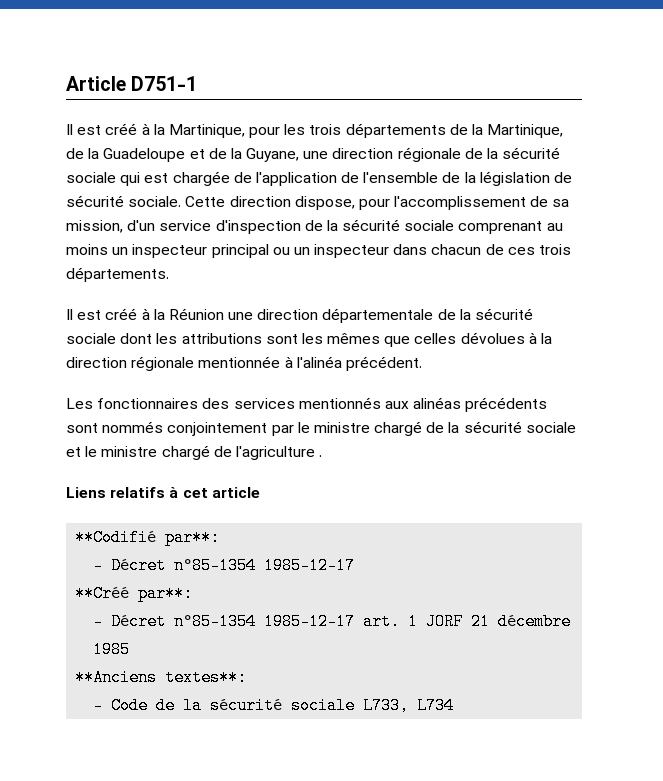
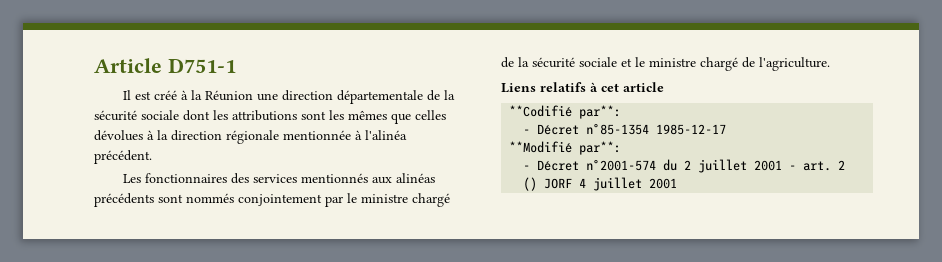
[66,123,564,138] [66,147,561,162] [66,171,573,186] [66,195,570,210] [66,219,563,234] [66,244,572,258] [66,267,169,282] // Il est créé à la Martinique, pour les trois départements de la Martinique, de la Guadeloupe et de la Guyane, une direction régionale de la sécurité sociale qui est chargée de l'application de l'ensemble de la législation de sécurité sociale. Cette direction dispose, pour l'accomplissement de sa mission, d'un service d'inspection de la sécurité sociale comprenant au moins un inspecteur principal ou un inspecteur dans chacun de ces trois départements. -> (236, 65) none
[235,446,323,460] l'agriculture . -> [759,57,830,71] l'agriculture.
[75,585,194,602] [93,613,572,630] [93,641,131,658] [75,669,248,686] [93,697,455,714] **Créé par**: // - Décret n°85-1354 1985-12-17 art. 1 JORF 21 décembre 1985 // **Anciens textes**: // - Code de la sécurité sociale L733, L734 -> [509,141,622,155] [523,159,846,173] [523,177,678,191] **Modifié par**: // - Décret n°2001-574 du 2 juillet 2001 - art. 2 () JORF 4 juillet 2001

